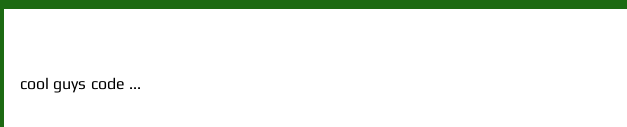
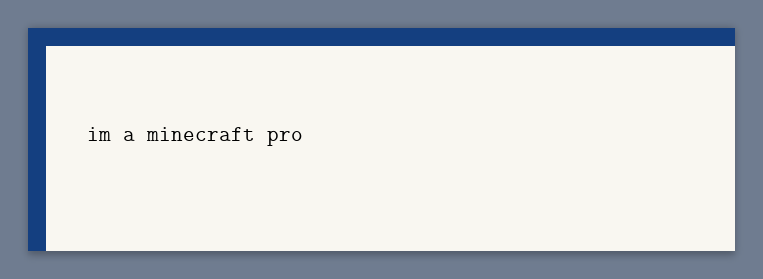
[20,77,141,93] cool guys code ... -> [87,127,303,146] im a minecraft pro

